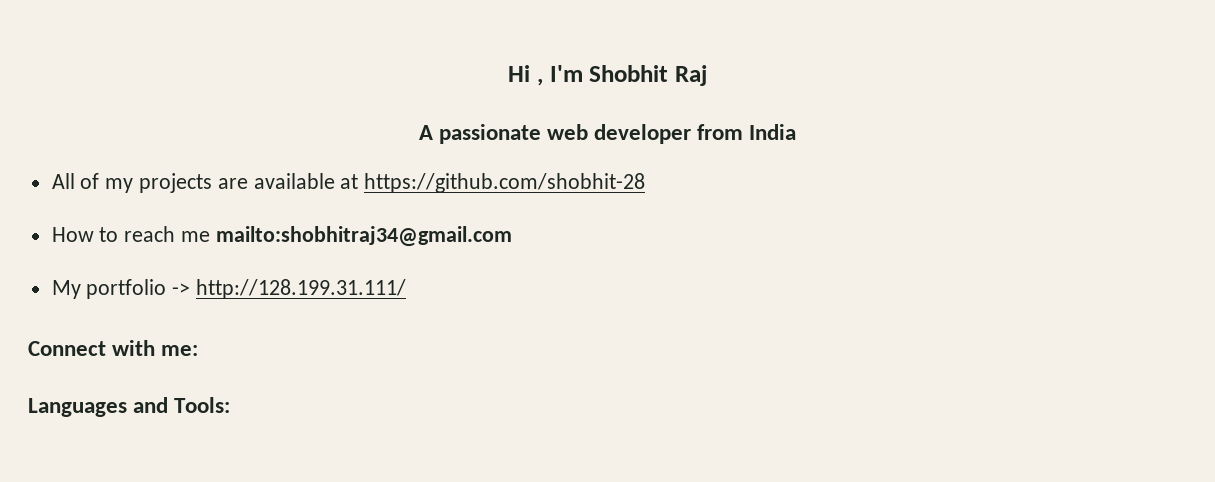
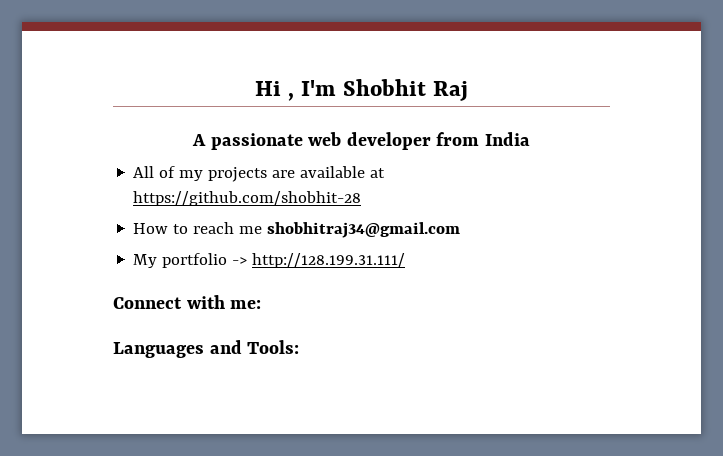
[215,226,512,247] mailto:shobhitraj34@gmail.com -> [267,222,461,238] shobhitraj34@gmail.com

